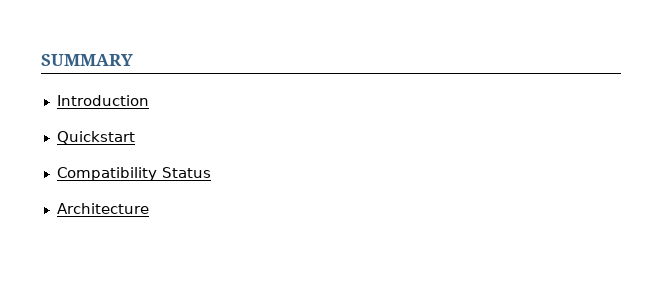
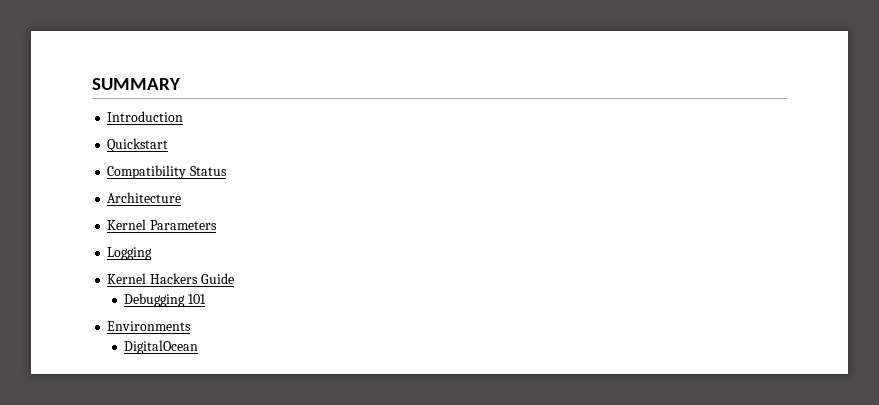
(149, 208) none -> [107,219,218,230] [107,247,153,260] [107,273,234,284] [124,293,207,307] [107,321,192,331] [124,340,199,354] // Kernel Parameters // Logging // Kernel Hackers Guide // Debugging 101 // Environments // DigitalOcean

